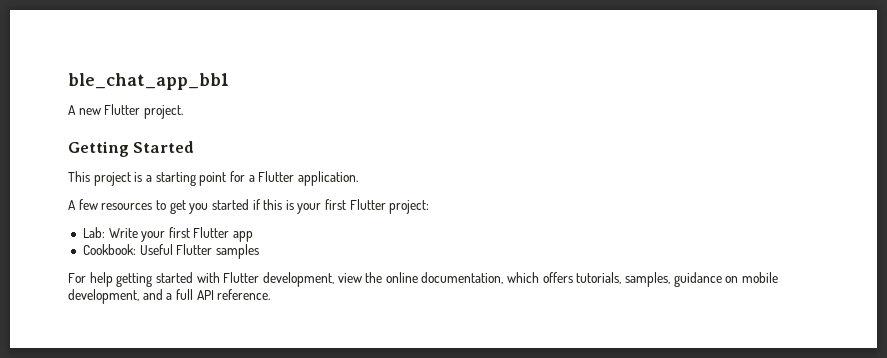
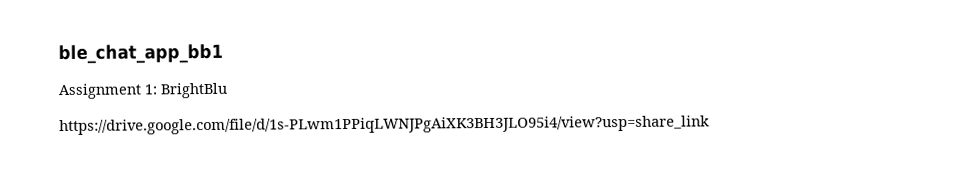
[68,104,183,119] [68,141,195,157] [68,171,358,186] [68,199,430,214] [82,227,254,242] [82,244,259,259] [68,272,778,287] [68,289,271,304] A new Flutter project. // Getting Started // This project is a starting point for a Flutter application. // A few resources to get you started if this is your first Flutter project: // Lab: Write your first Flutter app // Cookbook: Useful Flutter samples // For help getting started with Flutter development, view the online documentation, which offers tutorials, samples, guidance on mobile development, and a full API reference. -> [58,82,228,100] [59,115,710,136] Assignment 1: BrightBlu // https://drive.google.com/file/d/1s-PLwm1PPiqLWNJPgAiXK3BH3JLO95i4/view?usp=share_link

